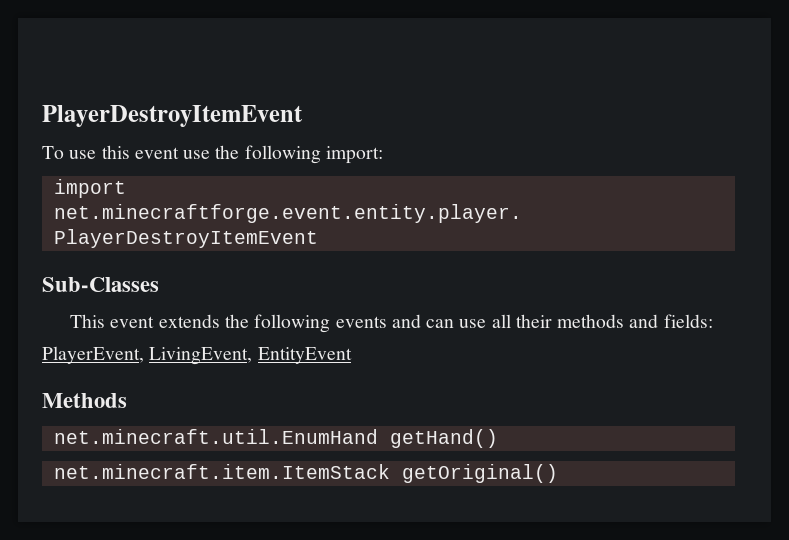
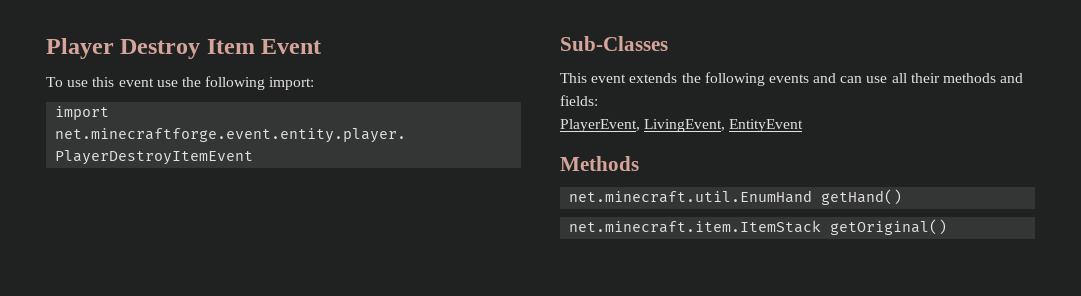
[42,105,303,127] PlayerDestroyItemEvent -> [46,38,322,59] Player Destroy Item Event

